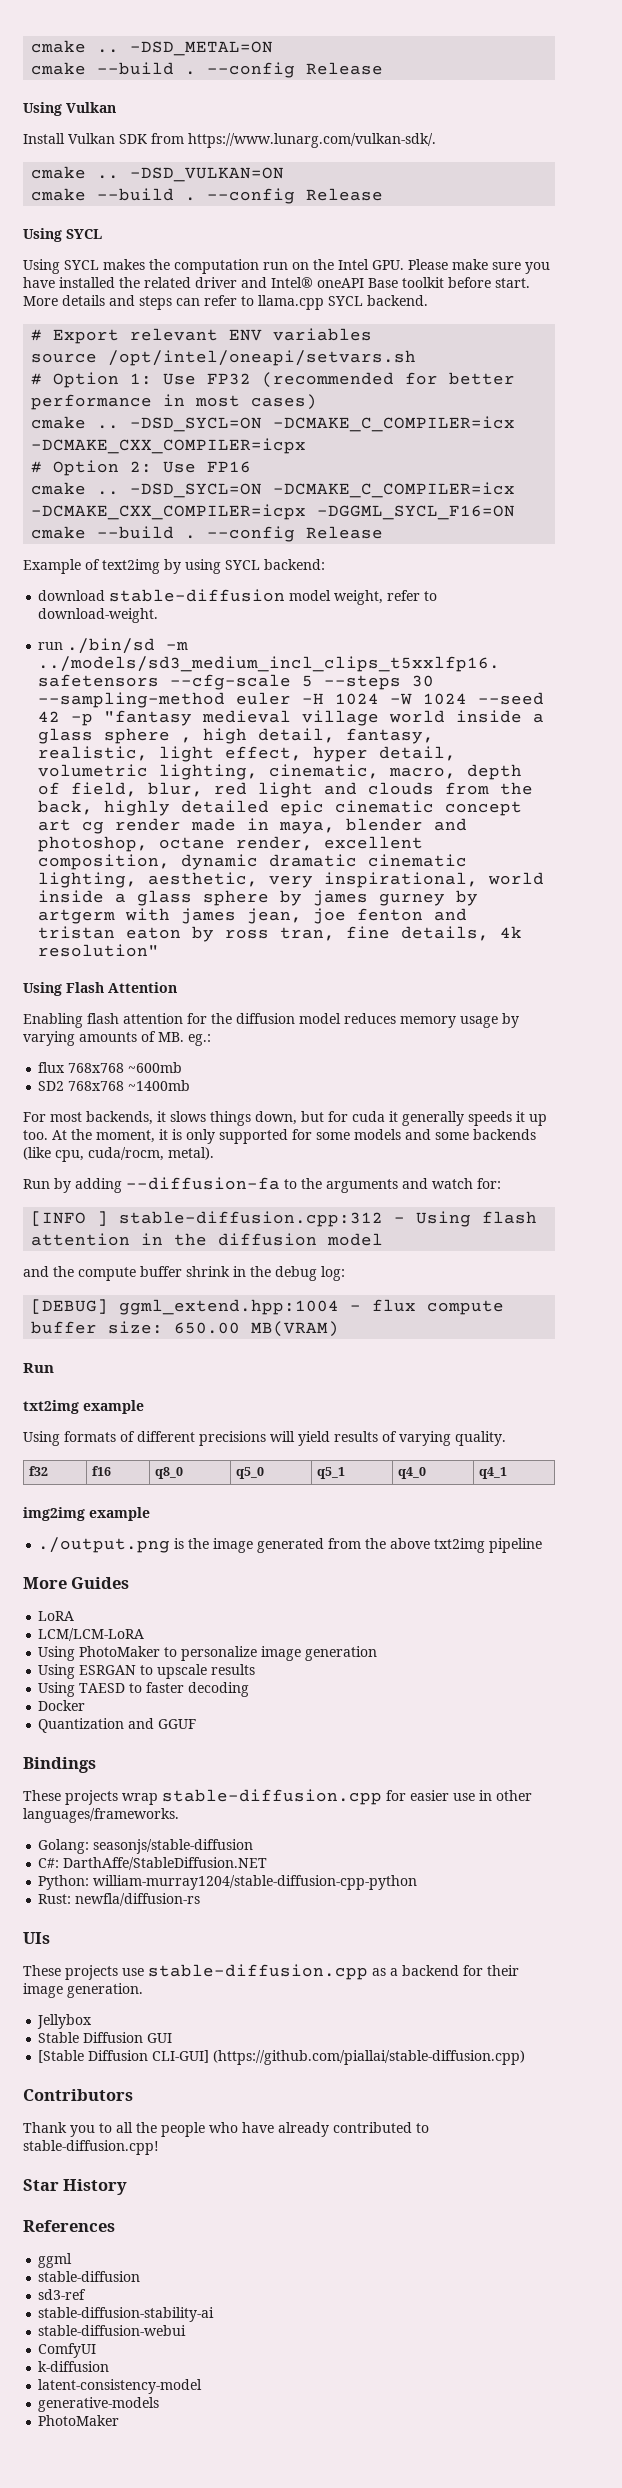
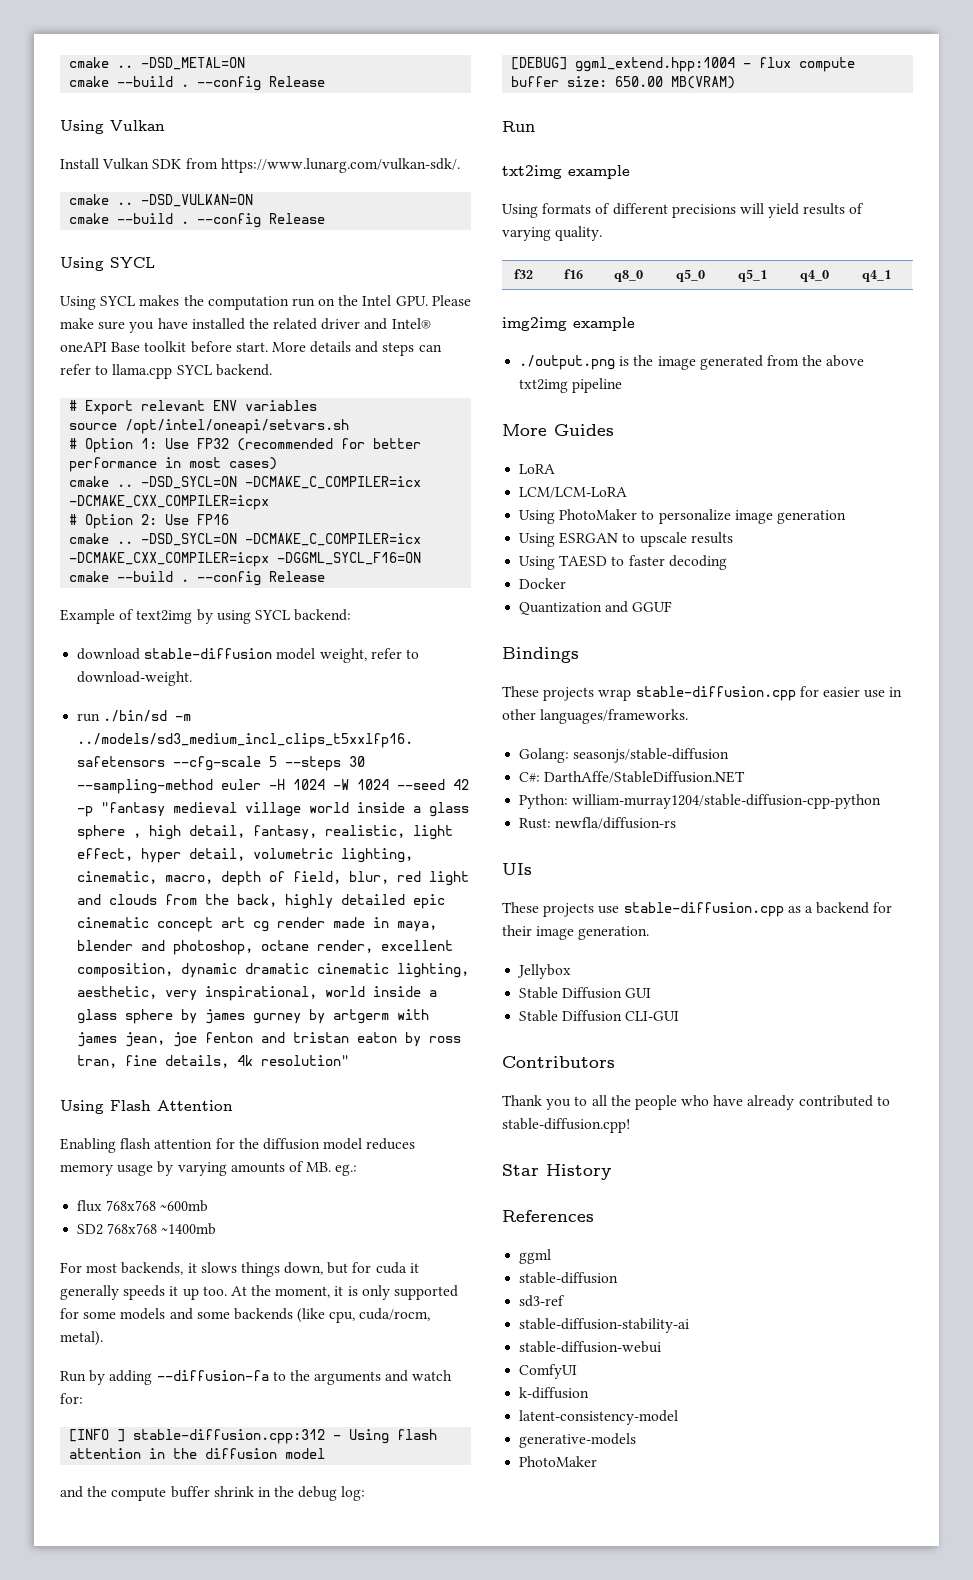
[38,2050,526,2065] [Stable Diffusion CLI-GUI] (https://github.com/piallai/stable-diffusion.cpp) -> [519,1010,680,1022] Stable Diffusion CLI-GUI

